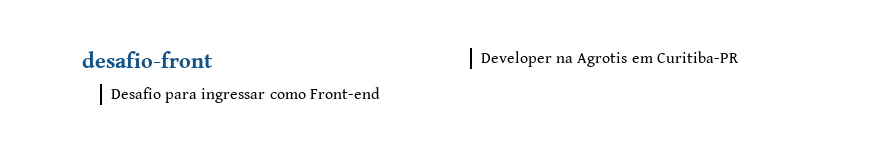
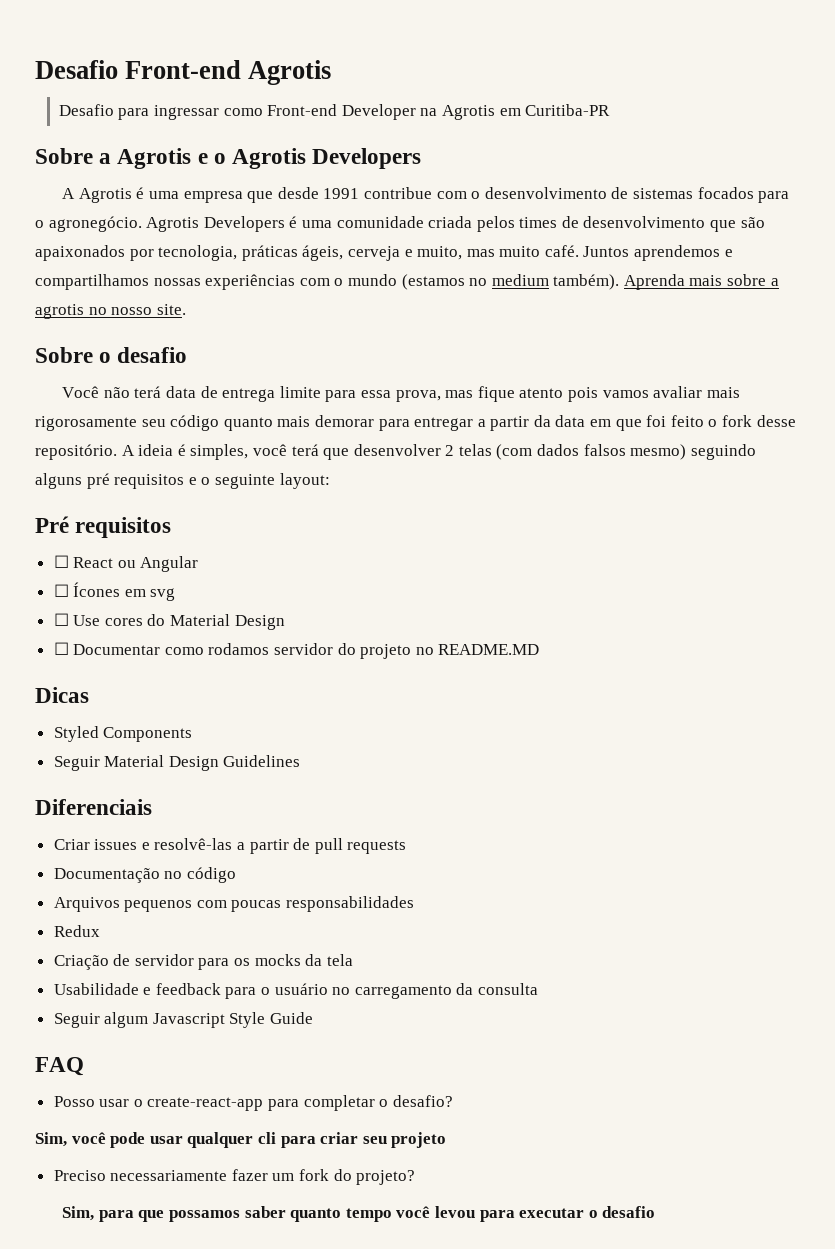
[82,51,213,68] desafio-front -> [35,60,332,85] Desafio Front-end Agrotis
(739, 57) none -> [35,148,422,169] [62,187,790,203] [35,216,765,232] [35,245,733,261] [35,274,779,290] [35,304,186,319] [35,347,188,363] [62,386,740,402] [35,415,796,431] [35,444,756,460] [35,473,330,489] [35,516,172,538] [53,555,199,572] [53,582,176,601] [53,613,285,630] [53,642,540,659] [35,687,89,703] [53,726,193,742] [53,755,301,771] [35,799,152,815] [53,838,407,854] [53,867,236,883] [53,896,415,912] [53,925,100,937] [53,954,353,970] [53,983,539,999] [53,1012,314,1028] [35,1057,84,1076] [53,1095,453,1111] [35,1132,447,1148] [53,1169,416,1185] [62,1206,656,1222] // Sobre a Agrotis e o Agrotis Developers // A Agrotis é uma empresa que desde 1991 contribue com o desenvolvimento de sistemas focados para o agronegócio. Agrotis Developers é uma comunidade criada pelos times de desenvolvimento que são apaixonados por tecnologia, práticas ágeis, cerveja e muito, mas muito café. Juntos aprendemos e compartilhamos nossas experiências com o mundo (estamos no medium também). Aprenda mais sobre a agrotis no nosso site. // Sobre o desafio // Você não terá data de entrega limite para essa prova, mas fique atento pois vamos avaliar mais rigorosamente seu código quanto mais demorar para entregar a partir da data em que foi feito o fork desse repositório. A ideia é simples, você terá que desenvolver 2 telas (com dados falsos mesmo) seguindo alguns pré requisitos e o seguinte layout: // Pré requisitos // ☐ React ou Angular // ☐ Ícones em svg // ☐ Use cores do Material Design // ☐ Documentar como rodamos servidor do projeto no README.MD // Dicas // Styled Components // Seguir Material Design Guidelines // Diferenciais // Criar issues e resolvê-las a partir de pull requests // Documentação no código // Arquivos pequenos com poucas responsabilidades // Redux // Criação de servidor para os mocks da tela // Usabilidade e feedback para o usuário no carregamento da consulta // Seguir algum Javascript Style Guide // FAQ // Posso usar o create-react-app para completar o desafio? // Sim, você pode usar qualquer cli para criar seu projeto // Preciso necessariamente fazer um fork do projeto? // Sim, para que possamos saber quanto tempo você levou para executar o desafio

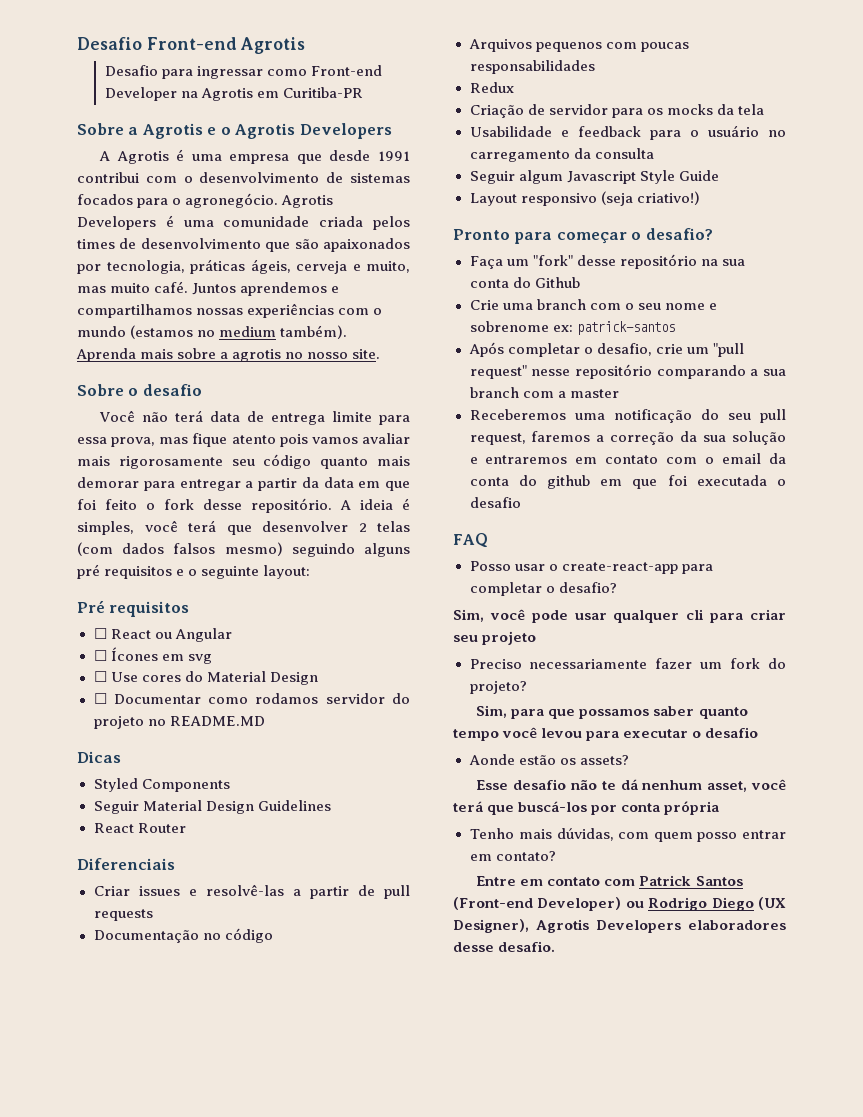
[364,187,433,199] contribue -> [77,172,139,183] contribui
(301, 761) none -> [93,823,186,833] // React Router
(314, 1018) none -> [469,191,700,206] [453,228,713,244] [469,254,745,269] [469,277,580,288] [469,299,717,310] [469,321,675,335] [468,342,744,357] [469,364,786,379] [469,387,619,398] [469,409,786,423] [469,431,786,445] [469,453,787,464] [469,475,786,489] [469,497,521,508] // Layout responsivo (seja criativo!) // Pronto para começar o desafio? // Faça um "fork" desse repositório na sua conta do Github // Crie uma branch com o seu nome e sobrenome ex: patrick-santos // Após completar o desafio, crie um "pull request" nesse repositório comparando a sua branch com a master // Receberemos uma notificação do seu pull request, faremos a correção da sua solução e entraremos em contato com o email da conta do github em que foi executada o desafio
(656, 1212) none -> [468,754,629,765] [476,779,787,792] [453,801,720,815] [469,828,786,842] [469,851,556,861] [476,875,743,886] [453,897,786,911] [453,919,786,933] [453,941,556,952] // Aonde estão os assets? // Esse desafio não te dá nenhum asset, você terá que buscá-los por conta própria // Tenho mais dúvidas, com quem posso entrar em contato? // Entre em contato com Patrick Santos (Front-end Developer) ou Rodrigo Diego (UX Designer), Agrotis Developers elaboradores desse desafio.

